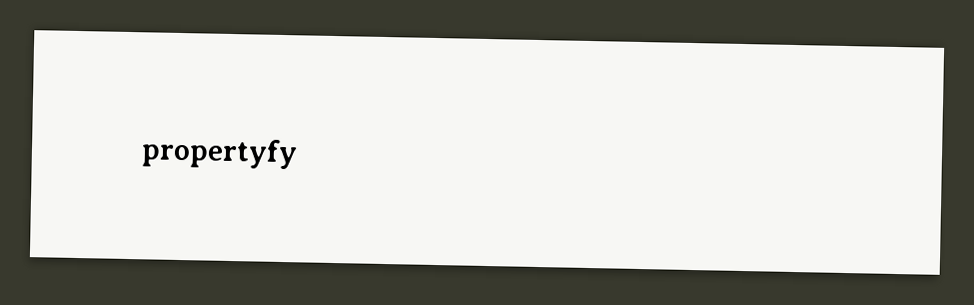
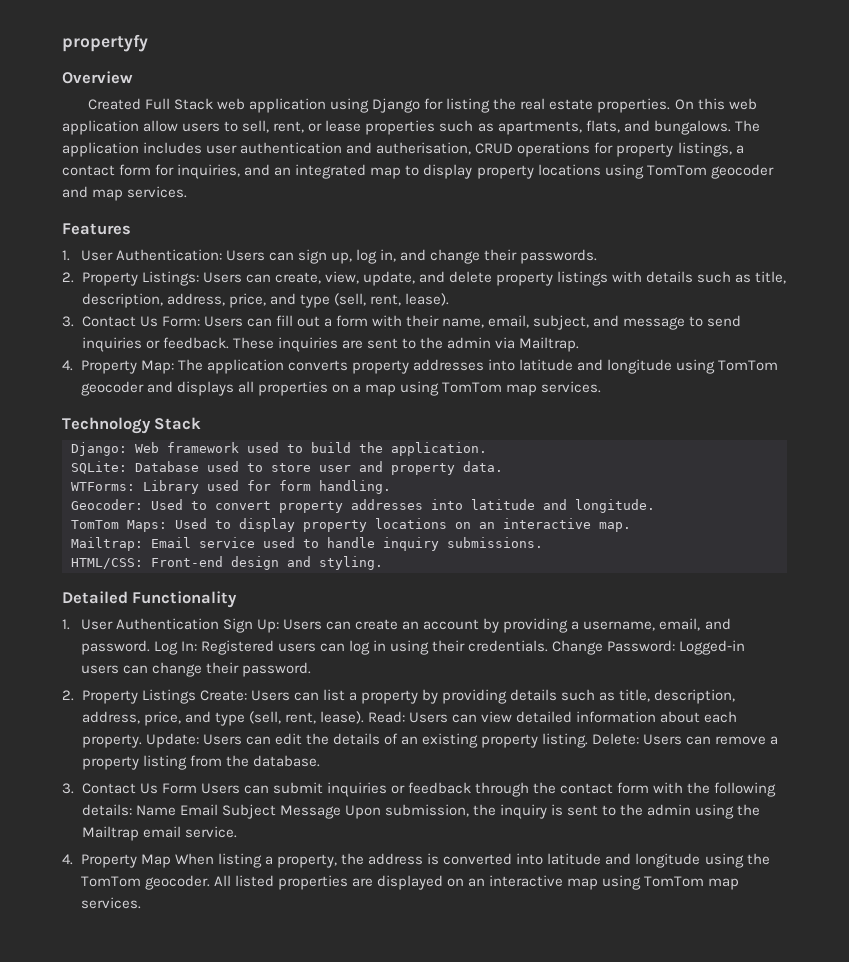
(298, 153) none -> [62,71,133,84] [87,98,757,113] [62,120,760,135] [62,142,744,157] [62,164,774,179] [62,186,188,201] [62,223,131,235] [62,249,598,264] [62,271,787,286] [81,293,449,308] [62,315,742,330] [81,337,580,352] [62,359,779,374] [80,381,602,396] [62,417,202,434] [71,442,487,456] [71,461,503,475] [71,480,391,494] [71,499,655,513] [71,518,631,532] [71,537,543,551] [71,556,383,570] [62,591,238,608] [62,618,731,633] [80,640,746,655] [80,662,312,677] [62,689,736,704] [81,711,738,726] [81,733,779,748] [81,755,320,770] [62,782,777,797] [81,804,761,819] [81,826,237,841] [62,853,770,868] [80,875,740,890] [80,897,141,909] // Overview // Created Full Stack web application using Django for listing the real estate properties. On this web application allow users to sell, rent, or lease properties such as apartments, flats, and bungalows. The application includes user authentication and autherisation, CRUD operations for property listings, a contact form for inquiries, and an integrated map to display property locations using TomTom geocoder and map services. // Features // 1. User Authentication: Users can sign up, log in, and change their passwords. // 2. Property Listings: Users can create, view, update, and delete property listings with details such as title, description, address, price, and type (sell, rent, lease). // 3. Contact Us Form: Users can fill out a form with their name, email, subject, and message to send inquiries or feedback. These inquiries are sent to the admin via Mailtrap. // 4. Property Map: The application converts property addresses into latitude and longitude using TomTom geocoder and displays all properties on a map using TomTom map services. // Technology Stack // Django: Web framework used to build the application. // SQLite: Database used to store user and property data. // WTForms: Library used for form handling. // Geocoder: Used to convert property addresses into latitude and longitude. // TomTom Maps: Used to display property locations on an interactive map. // Mailtrap: Email service used to handle inquiry submissions. // HTML/CSS: Front-end design and styling. // Detailed Functionality // 1. User Authentication Sign Up: Users can create an account by providing a username, email, and password. Log In: Registered users can log in using their credentials. Change Password: Logged-in users can change their password. // 2. Property Listings Create: Users can list a property by providing details such as title, description, address, price, and type (sell, rent, lease). Read: Users can view detailed information about each property. Update: Users can edit the details of an existing property listing. Delete: Users can remove a property listing from the database. // 3. Contact Us Form Users can submit inquiries or feedback through the contact form with the following details: Name Email Subject Message Upon submission, the inquiry is sent to the admin using the Mailtrap email service. // 4. Property Map When listing a property, the address is converted into latitude and longitude using the TomTom geocoder. All listed properties are displayed on an interactive map using TomTom map services.

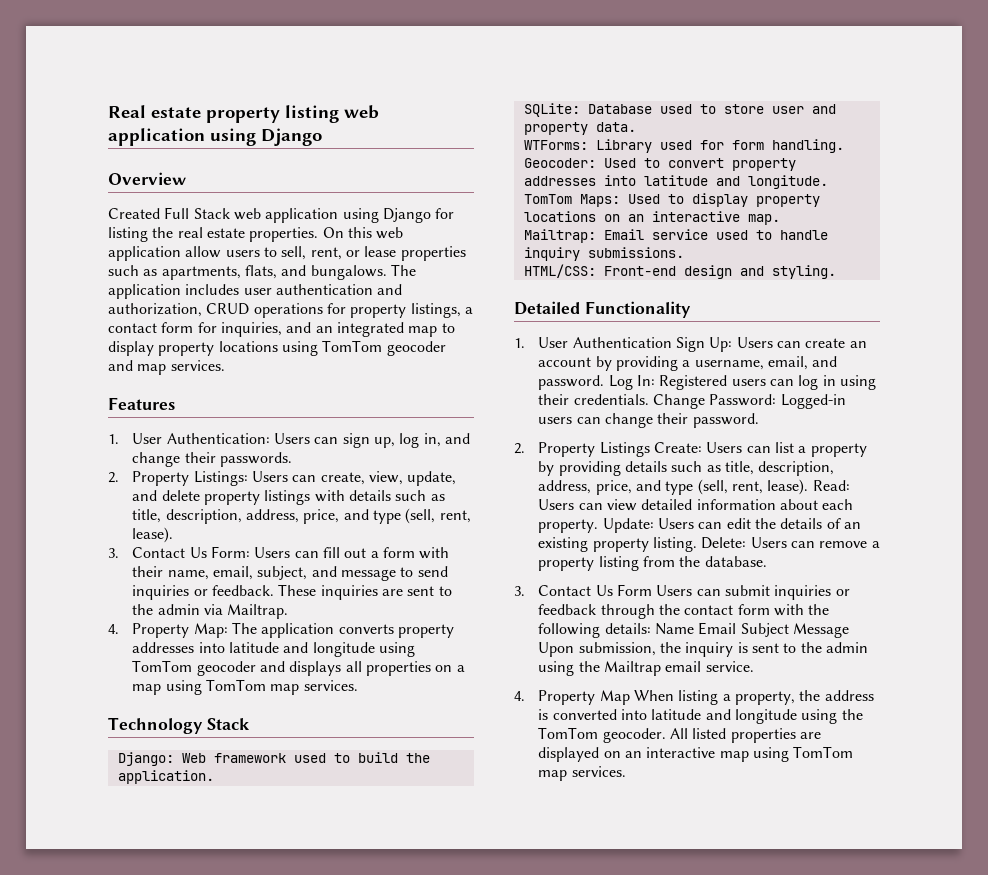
[62,34,148,52] propertyfy -> [108,105,379,123] [108,128,322,146] Real estate property listing web application using Django
[376,142,472,155] autherisation, -> [108,303,202,317] authorization,

